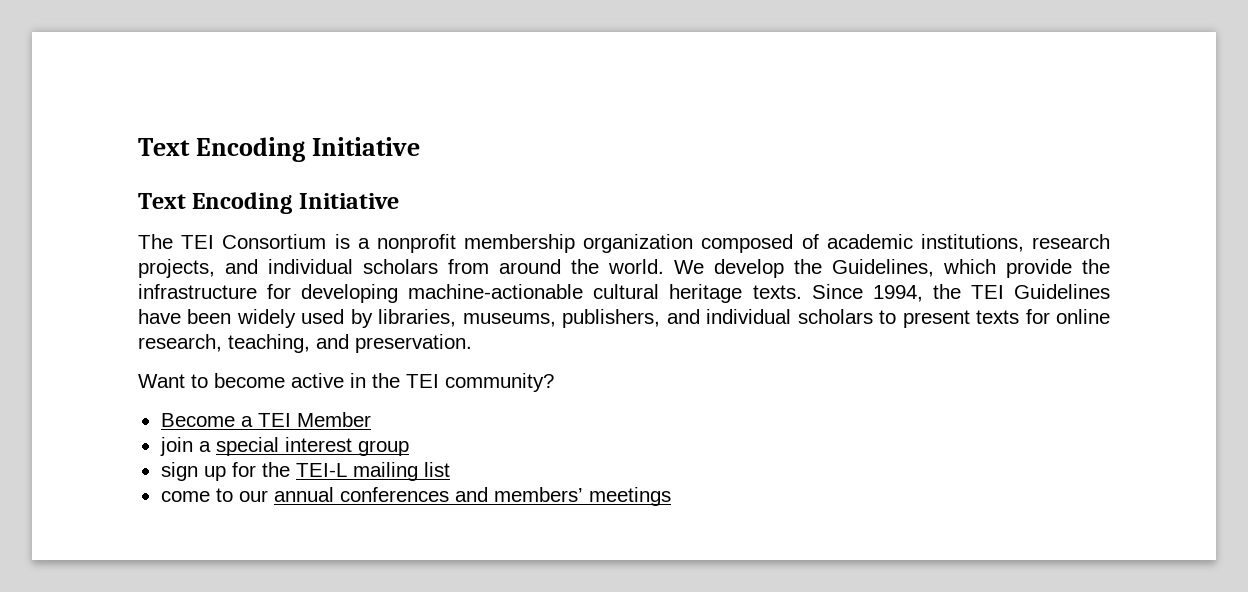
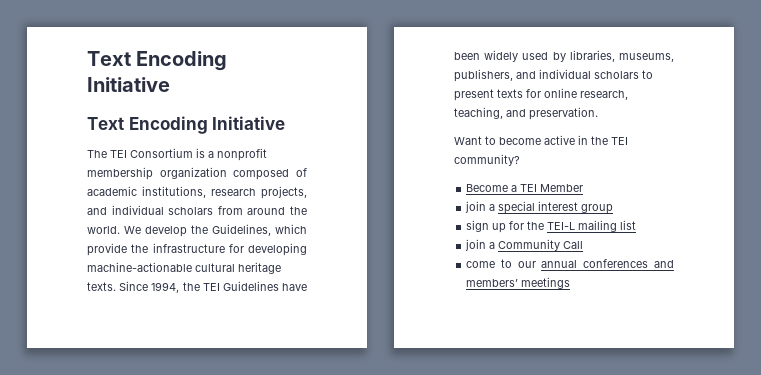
(450, 469) none -> [465,239,584,251] // join a Community Call

